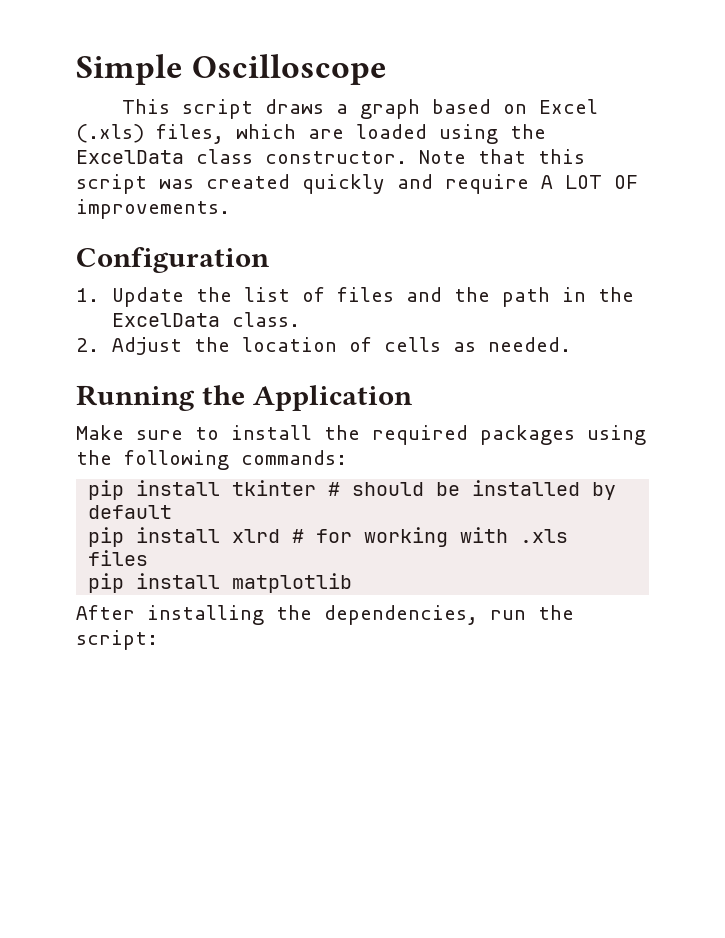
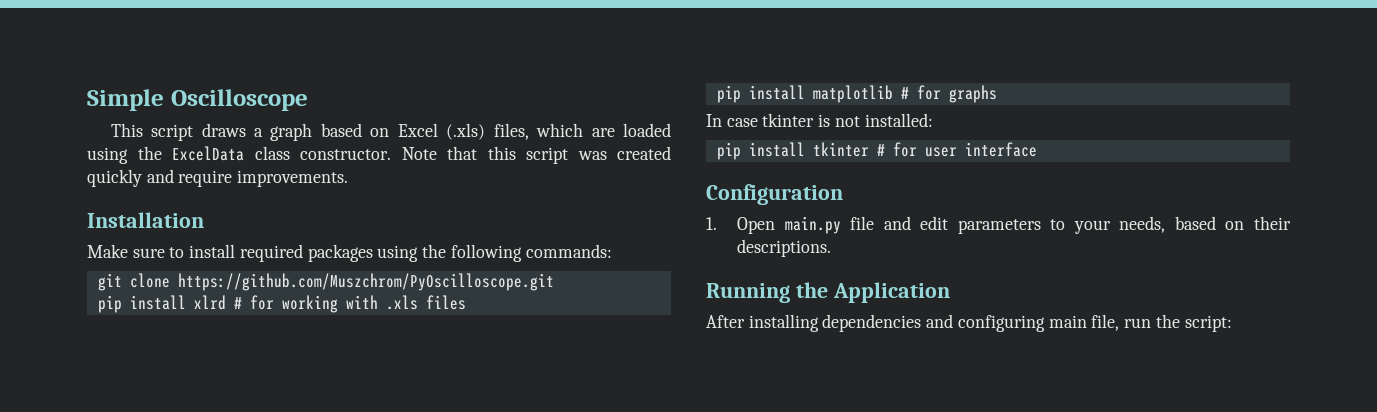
[541,175,638,189] [76,199,230,219] [76,247,269,273] [76,287,635,307] [112,312,301,327] [76,337,572,355] [76,385,412,411] A LOT OF improvements. // Configuration // 1. Update the list of files and the path in the ExcelData class. // 2. Adjust the location of cells as needed. // Running the Application -> [237,170,349,187] [87,212,204,228] improvements. // Installation
[324,425,360,440] the -> (236, 251) none
[88,480,617,500] [88,505,173,519] pip install tkinter # should be installed by default -> [97,273,554,291] git clone https://github.com/Muszchrom/PyOscilloscope.git
[76,605,478,625] // After installing the dependencies, -> [900,85,997,103] [706,113,933,127] [716,142,1037,160] [706,184,843,205] [706,216,1291,234] [737,239,832,257] [706,282,950,303] [706,314,1120,332] # for graphs // In case tkinter is not installed: // pip install tkinter # for user interface // Configuration // 1. Open main.py file and edit parameters to your needs, based on their descriptions. // Running the Application // After installing dependencies and configuring main file,

